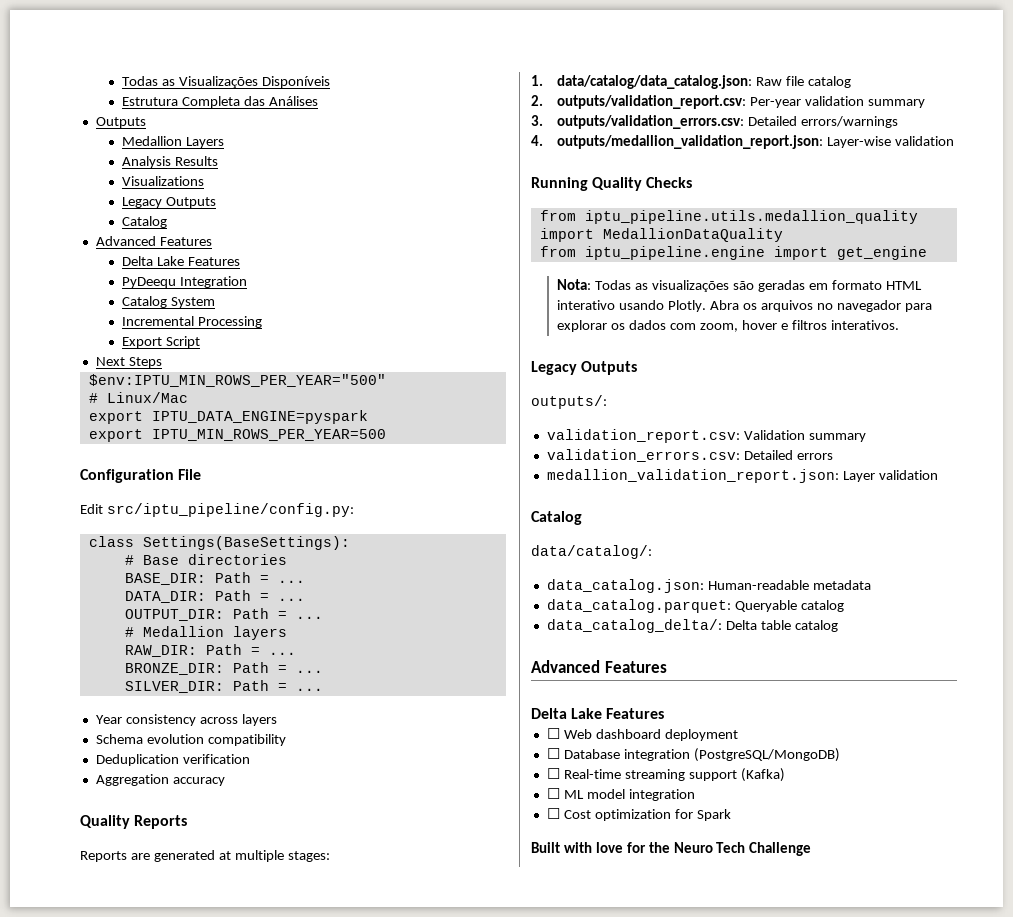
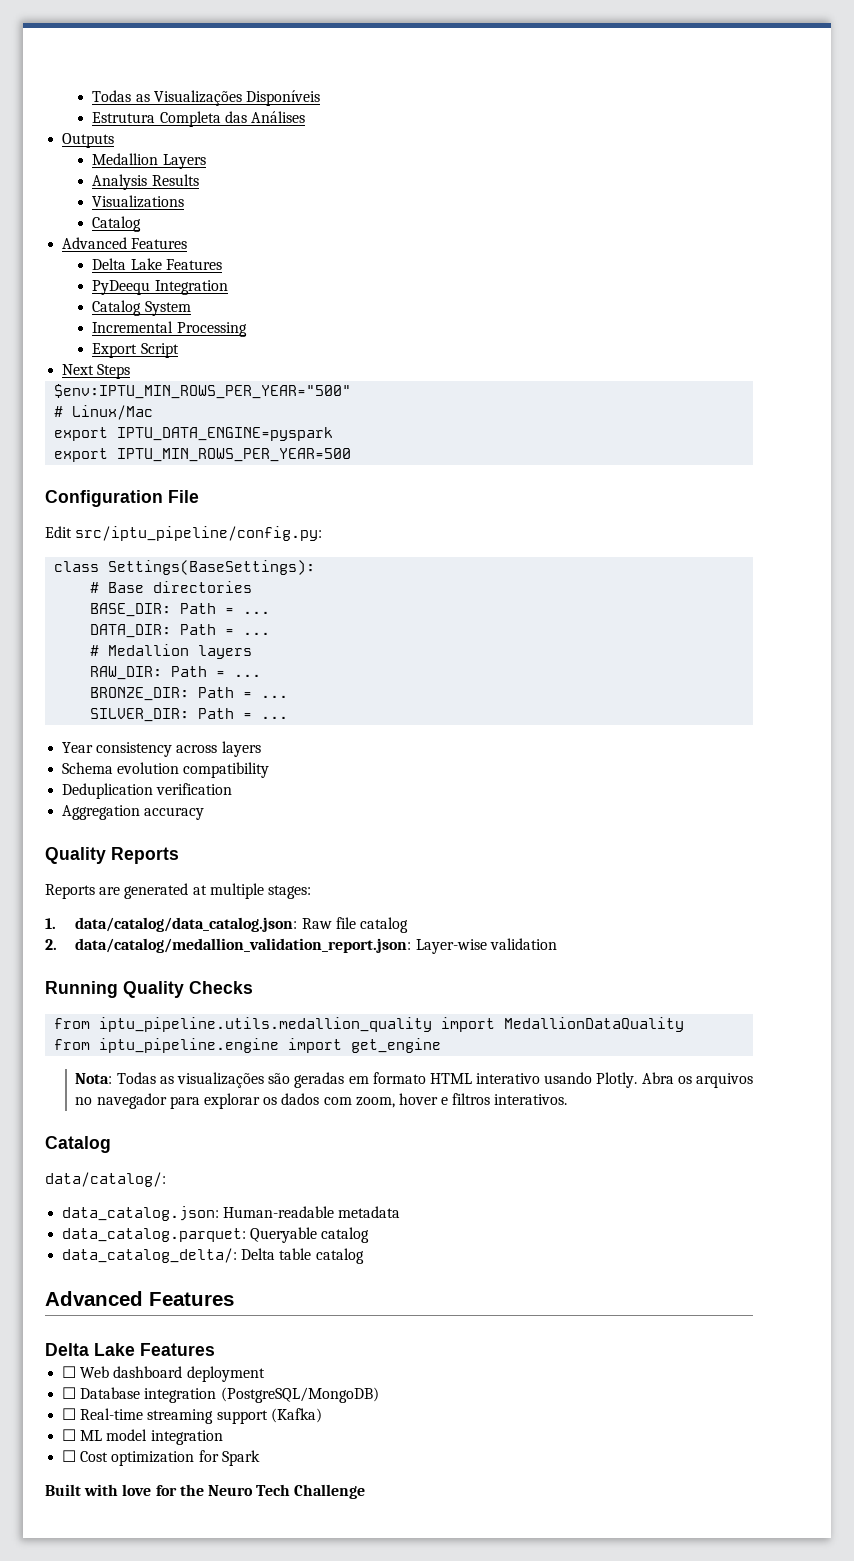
[122,197,217,208] // Legacy Outputs -> (185, 201) none
[124,608,323,621] // OUTPUT_DIR: Path = ... -> (271, 633) none
[557,95,926,109] [531,115,899,129] [531,135,824,149] outputs/validation_report.csv: Per-year validation summary // 3. outputs/validation_errors.csv: Detailed errors/warnings // 4. outputs/medallion_validation_report.json: -> [75,938,412,953] data/catalog/medallion_validation_report.json:
[531,361,638,375] [531,395,607,409] [546,429,866,443] [546,449,833,462] [546,469,938,483] // Legacy Outputs // outputs/: // validation_report.csv: Validation summary // validation_errors.csv: Detailed errors // medallion_validation_report.json: Layer validation -> (568, 1099) none

